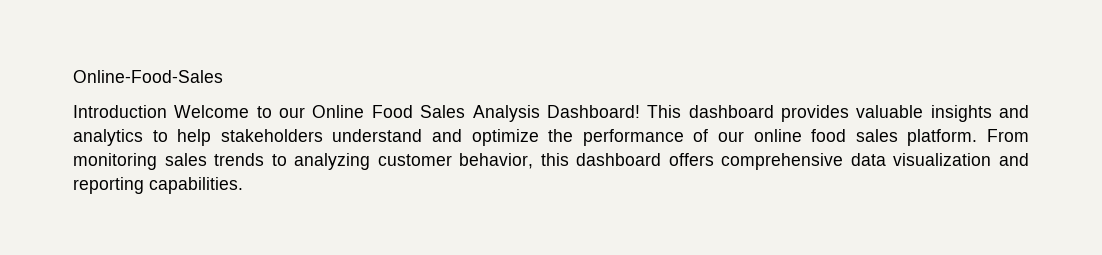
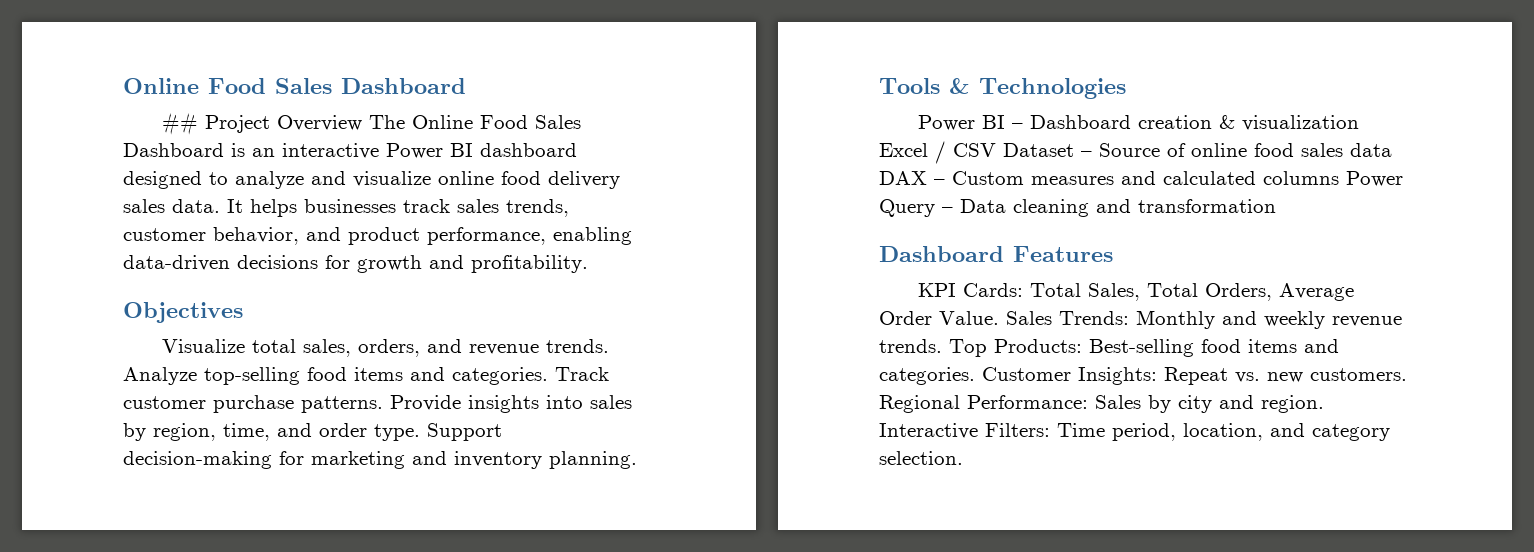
[73,70,223,83] [73,105,1029,122] [73,129,1030,146] [73,153,1029,170] [73,177,243,194] Online-Food-Sales // Introduction Welcome to our Online Food Sales Analysis Dashboard! This dashboard provides valuable insights and analytics to help stakeholders understand and optimize the performance of our online food sales platform. From monitoring sales trends to analyzing customer behavior, this dashboard offers comprehensive data visualization and reporting capabilities. -> [123,78,466,94] [161,112,581,135] [123,143,577,159] [123,171,620,189] [123,199,569,217] [123,227,632,245] [123,255,588,273] [123,302,243,323] [161,339,609,357] [123,367,609,385] [123,395,632,413] [123,423,502,441] [123,451,637,469] [879,78,1126,99] [917,115,1359,131] [879,141,1392,164] [879,171,1403,187] [879,199,1276,217] [879,246,1113,262] [917,283,1354,301] [879,310,1402,329] [879,339,1339,357] [879,367,1407,385] [879,395,1324,413] [879,423,1390,441] [879,451,963,465] Online Food Sales Dashboard // ## Project Overview The Online Food Sales Dashboard is an interactive Power BI dashboard designed to analyze and visualize online food delivery sales data. It helps businesses track sales trends, customer behavior, and product performance, enabling data-driven decisions for growth and profitability. // Objectives // Visualize total sales, orders, and revenue trends. Analyze top-selling food items and categories. Track customer purchase patterns. Provide insights into sales by region, time, and order type. Support decision-making for marketing and inventory planning. // Tools & Technologies // Power BI – Dashboard creation & visualization Excel / CSV Dataset – Source of online food sales data DAX – Custom measures and calculated columns Power Query – Data cleaning and transformation // Dashboard Features // KPI Cards: Total Sales, Total Orders, Average Order Value. Sales Trends: Monthly and weekly revenue trends. Top Products: Best-selling food items and categories. Customer Insights: Repeat vs. new customers. Regional Performance: Sales by city and region. Interactive Filters: Time period, location, and category selection.

